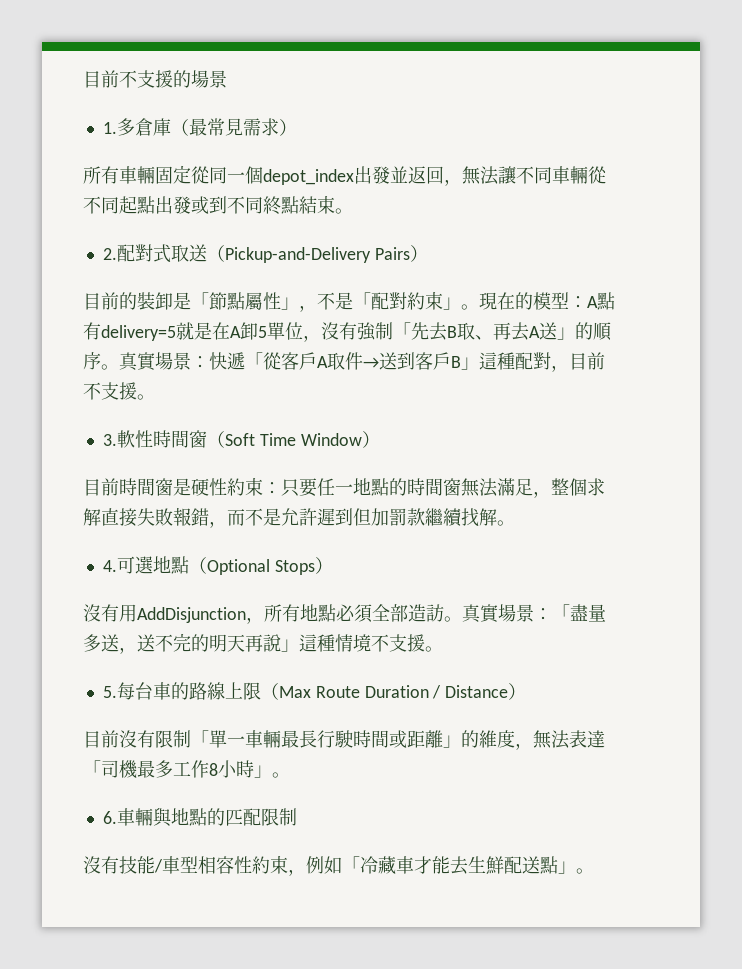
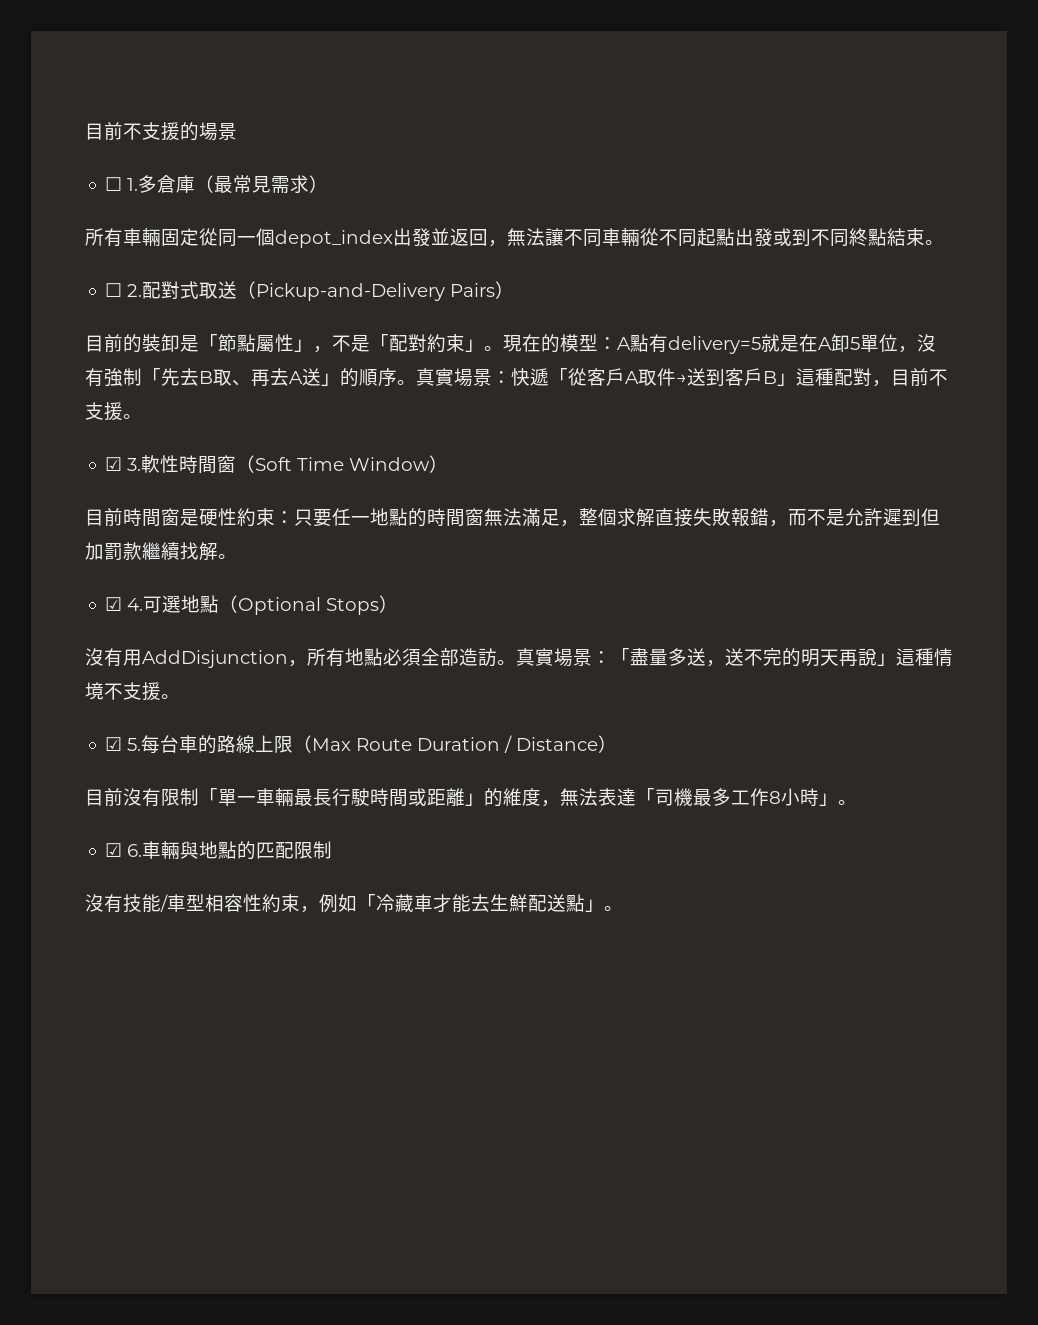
(227, 79) none -> [105,177,123,191] ☐
(353, 211) none -> [105,283,123,297] ☐
(155, 397) none -> [105,457,123,471] ☑
(515, 523) none -> [105,597,123,611] ☑
(443, 649) none -> [105,737,123,751] ☑
(290, 775) none -> [105,843,123,857] ☑

